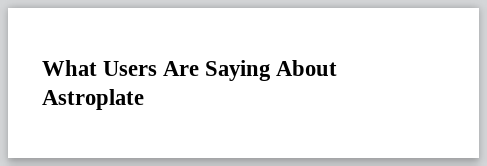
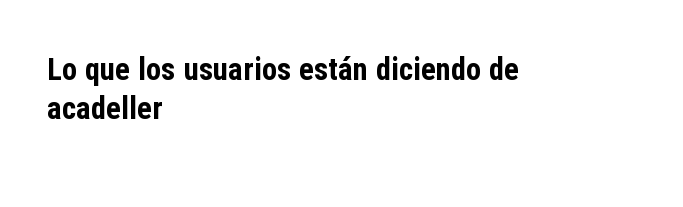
[42,60,338,81] [42,89,144,110] What Users Are Saying About Astroplate -> [47,56,520,86] [47,95,163,119] Lo que los usuarios están diciendo de acadeller

